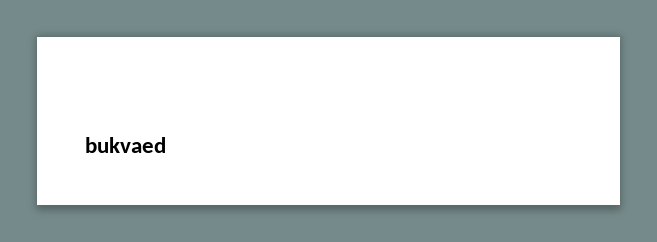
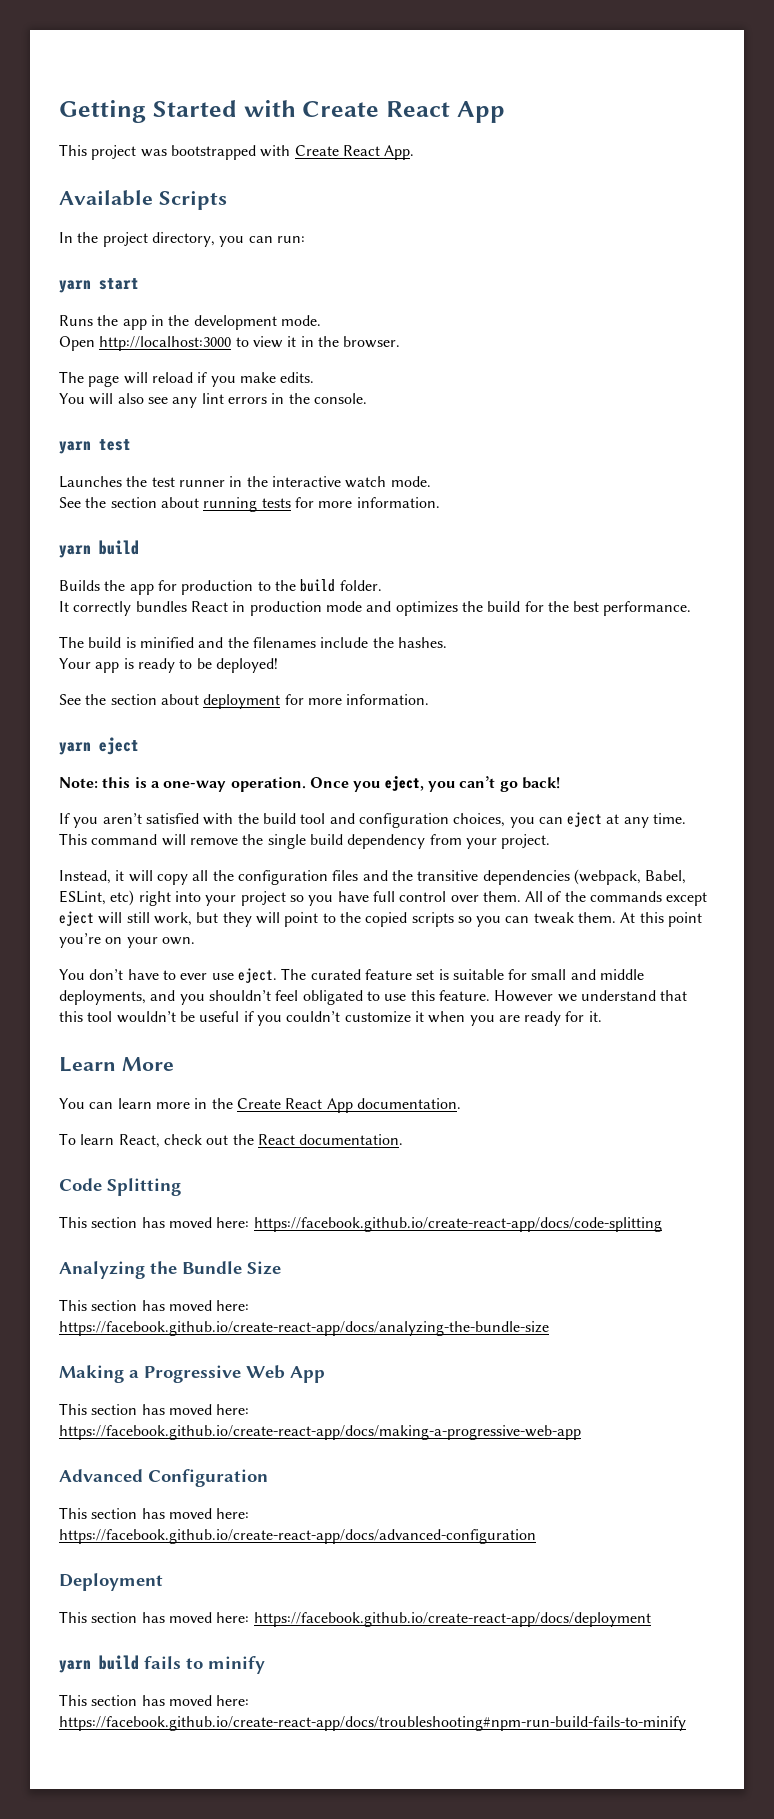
[85,137,166,153] bukvaed -> [59,100,505,123] [59,144,415,160] [59,190,227,210] [59,232,305,247] [59,278,139,293] [59,315,321,330] [59,336,401,351] [59,371,315,387] [59,393,367,408] [59,439,131,454] [59,476,431,488] [59,497,440,512] [59,540,139,558] [59,579,382,595] [59,601,692,616] [59,636,447,648] [59,658,278,673] [59,694,430,709] [59,737,139,755] [59,776,560,792] [59,812,687,828] [59,833,551,849] [59,869,687,885] [59,890,708,906] [59,911,703,927] [59,933,195,948] [59,968,645,983] [59,990,688,1005] [59,1011,602,1026] [59,1057,174,1072] [59,1098,461,1113] [59,1133,404,1148] [59,1178,181,1196] [59,1216,662,1232] [59,1261,281,1279] [59,1299,250,1311] [59,1321,549,1336] [59,1365,325,1383] [59,1403,250,1415] [59,1425,581,1440] [59,1469,268,1487] [59,1507,250,1519] [59,1529,536,1544] [59,1573,163,1591] [59,1611,651,1627] [59,1655,265,1674] [59,1694,250,1706] [59,1716,686,1731] Getting Started with Create React App // This project was bootstrapped with Create React App. // Available Scripts // In the project directory, you can run: // yarn start // Runs the app in the development mode. // Open http://localhost:3000 to view it in the browser. // The page will reload if you make edits. // You will also see any lint errors in the console. // yarn test // Launches the test runner in the interactive watch mode. // See the section about running tests for more information. // yarn build // Builds the app for production to the build folder. // It correctly bundles React in production mode and optimizes the build for the best performance. // The build is minified and the filenames include the hashes. // Your app is ready to be deployed! // See the section about deployment for more information. // yarn eject // Note: this is a one-way operation. Once you eject, you can’t go back! // If you aren’t satisfied with the build tool and configuration choices, you can eject at any time. This command will remove the single build dependency from your project. // Instead, it will copy all the configuration files and the transitive dependencies (webpack, Babel, ESLint, etc) right into your project so you have full control over them. All of the commands except eject will still work, but they will point to the copied scripts so you can tweak them. At this point you’re on your own. // You don’t have to ever use eject. The curated feature set is suitable for small and middle deployments, and you shouldn’t feel obligated to use this feature. However we understand that this tool wouldn’t be useful if you couldn’t customize it when you are ready for it. // Learn More // You can learn more in the Create React App documentation. // To learn React, check out the React documentation. // Code Splitting // This section has moved here: https://facebook.github.io/create-react-app/docs/code-splitting // Analyzing the Bundle Size // This section has moved here: https://facebook.github.io/create-react-app/docs/analyzing-the-bundle-size // Making a Progressive Web App // This section has moved here: https://facebook.github.io/create-react-app/docs/making-a-progressive-web-app // Advanced Configuration // This section has moved here: https://facebook.github.io/create-react-app/docs/advanced-configuration // Deployment // This section has moved here: https://facebook.github.io/create-react-app/docs/deployment // yarn build fails to minify // This section has moved here: https://facebook.github.io/create-react-app/docs/troubleshooting#npm-run-build-fails-to-minify

